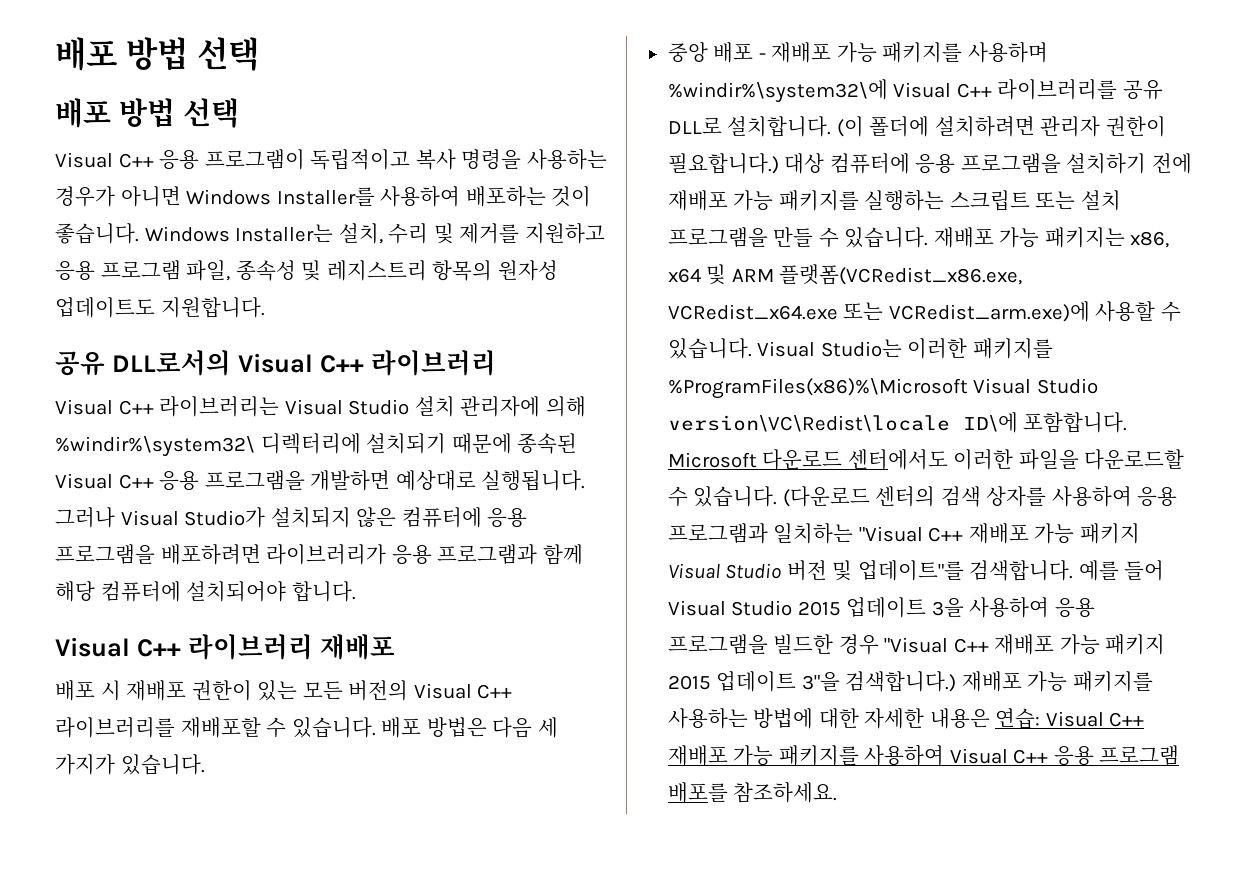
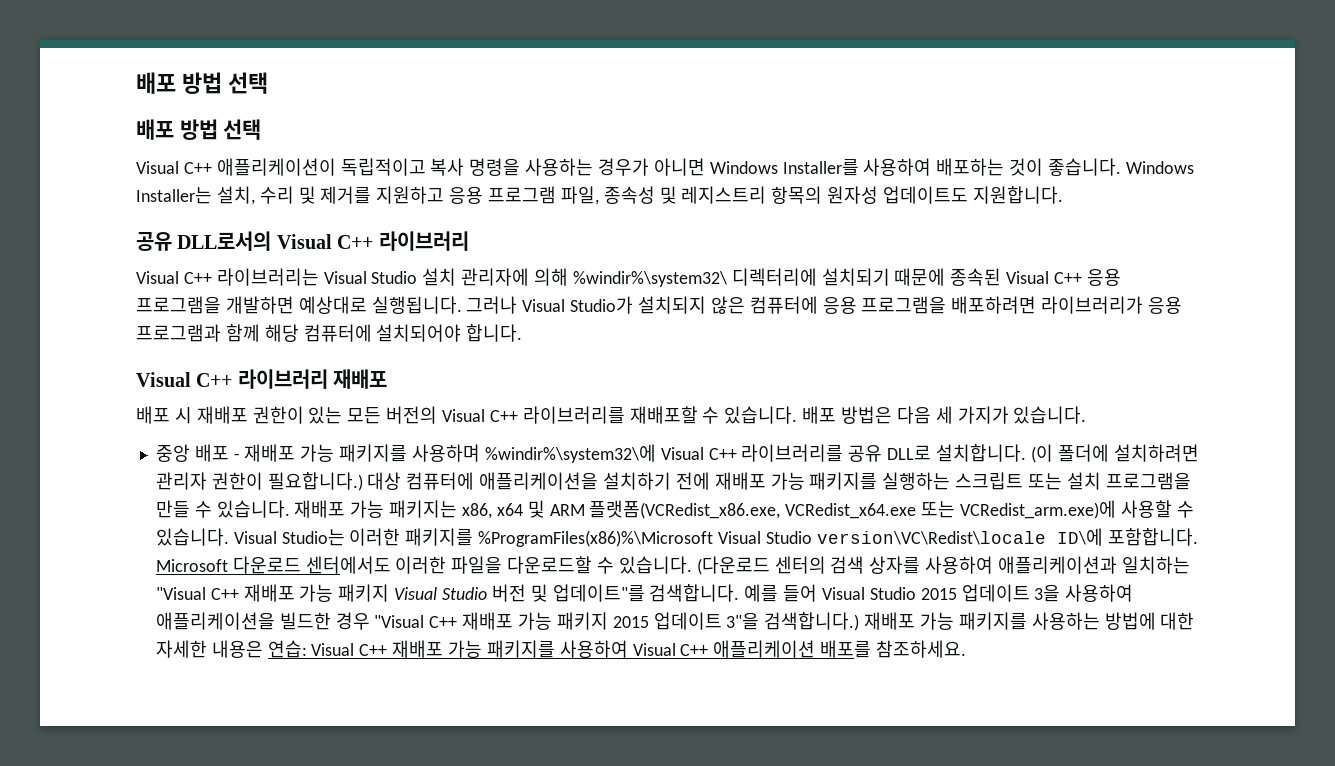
[159,149,305,170] 응용 프로그램이 -> [216,158,336,176] 애플리케이션이
[915,153,1061,174] 응용 프로그램을 -> [479,472,599,490] 애플리케이션을
[1137,487,1178,507] [667,523,768,544] 응용 프로그램과 -> [997,556,1117,574] 애플리케이션과
[1054,598,1095,618] [667,634,768,654] 응용 프로그램을 -> [155,612,275,630] 애플리케이션을
[1053,745,1180,766] 응용 프로그램 -> [713,640,816,658] 애플리케이션

